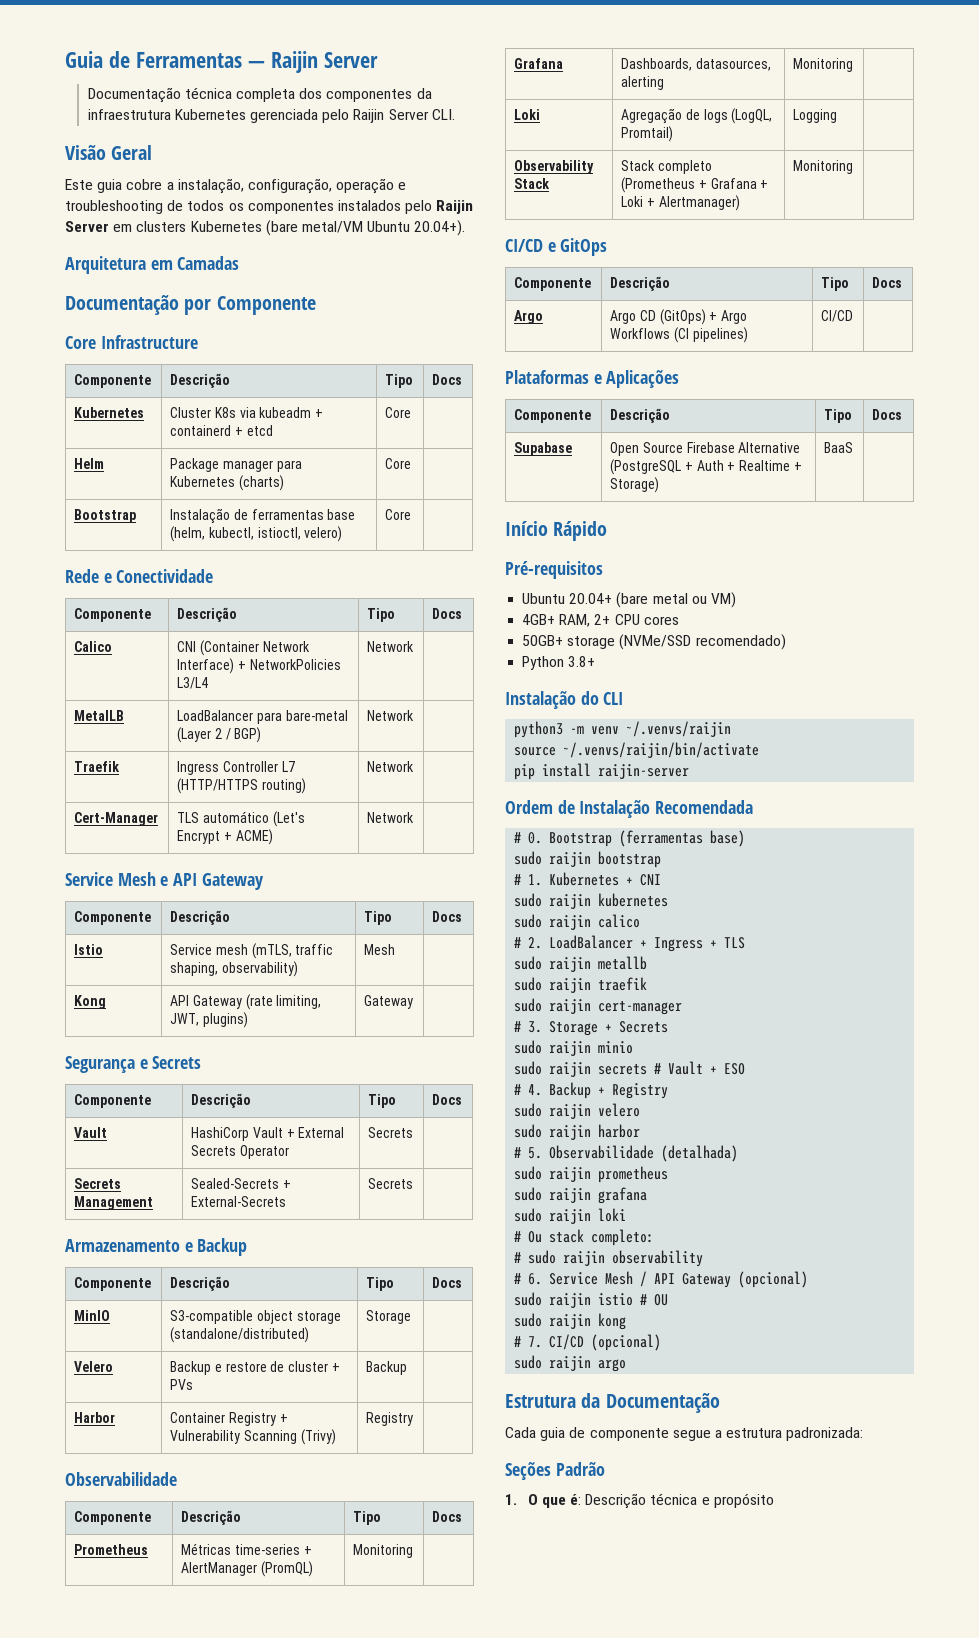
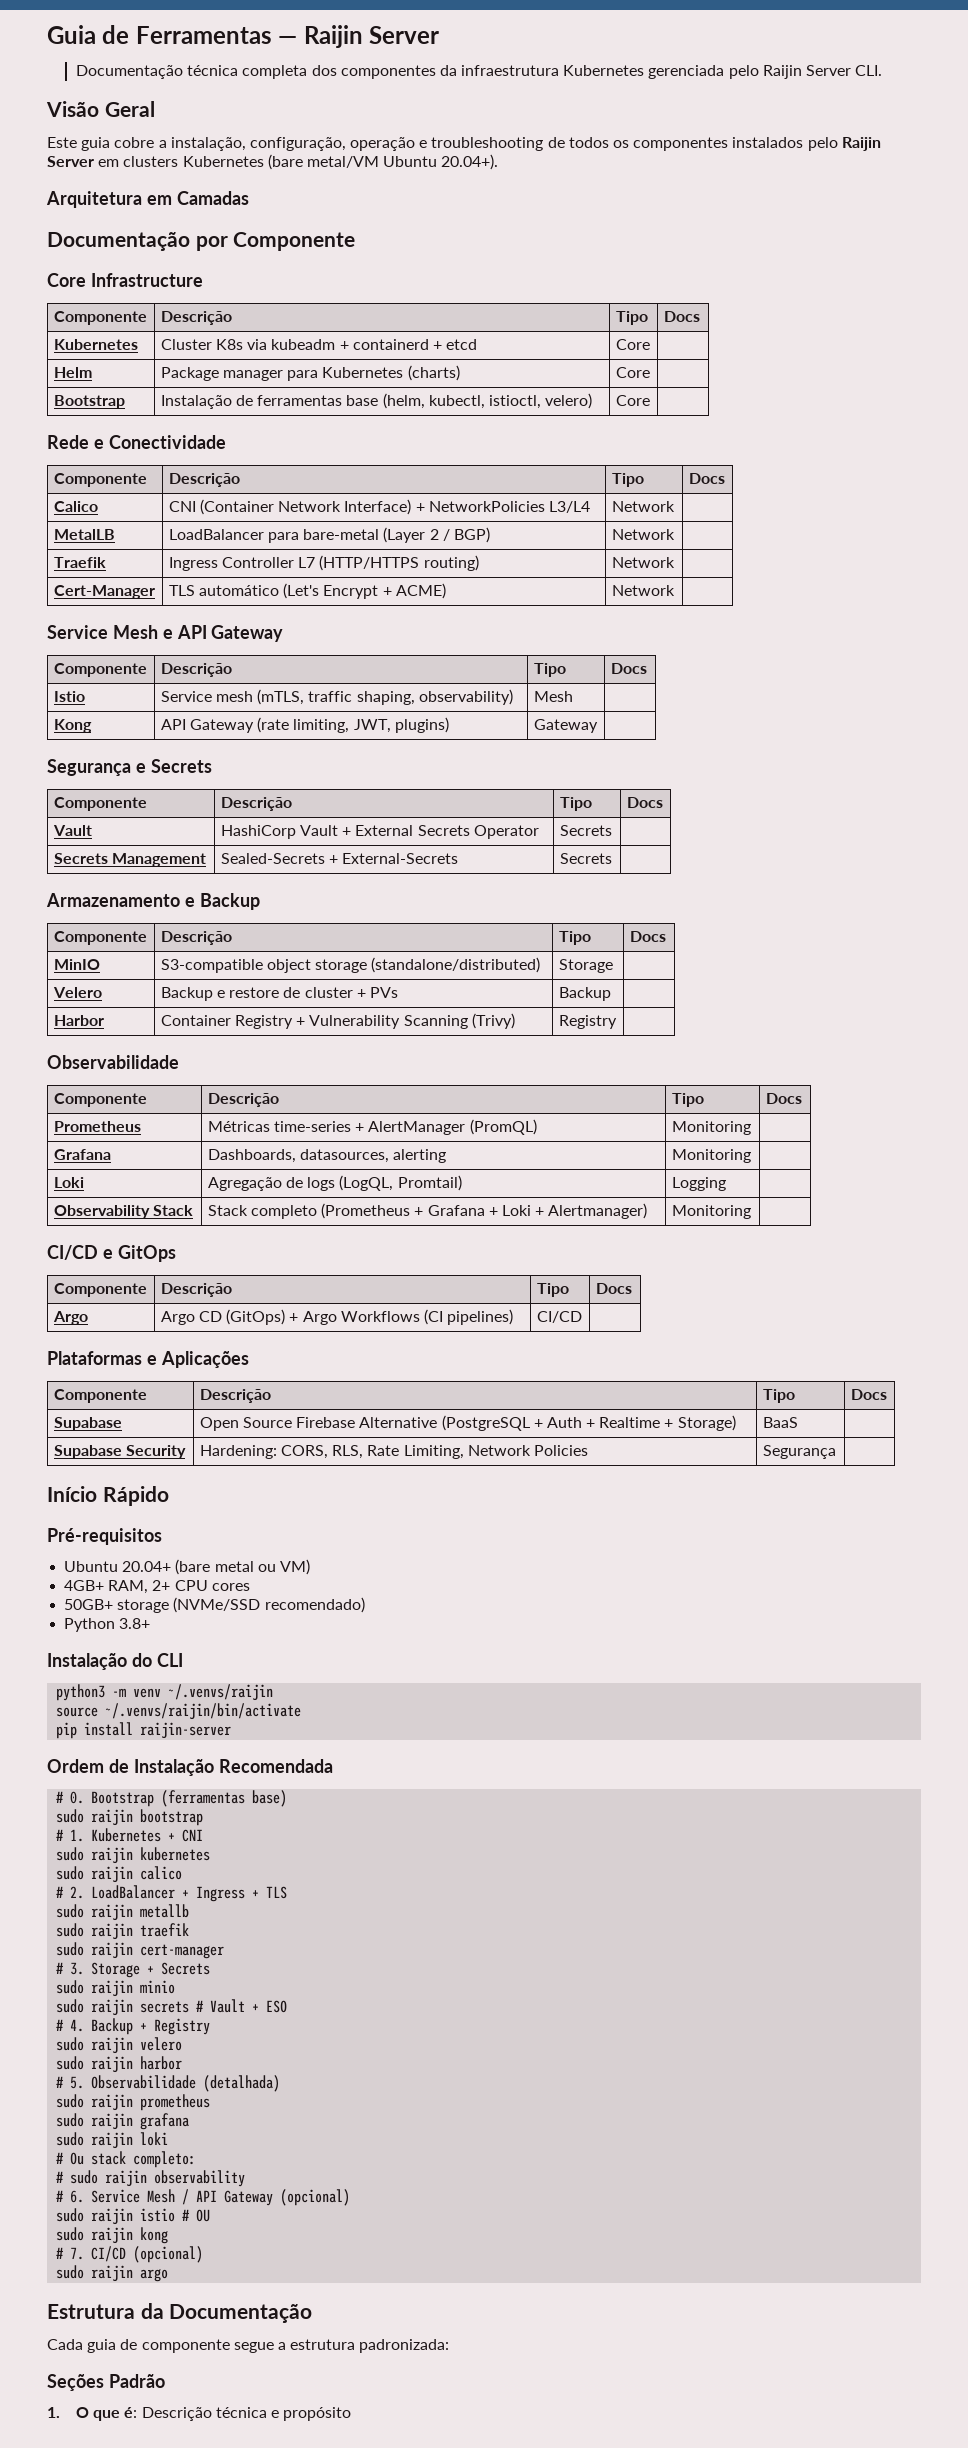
(854, 447) none -> [53,1445,186,1459] [199,1445,588,1459] [762,1445,836,1459] // Supabase Security | Hardening: CORS, RLS, Rate Limiting, Network Policies | Segurança |

